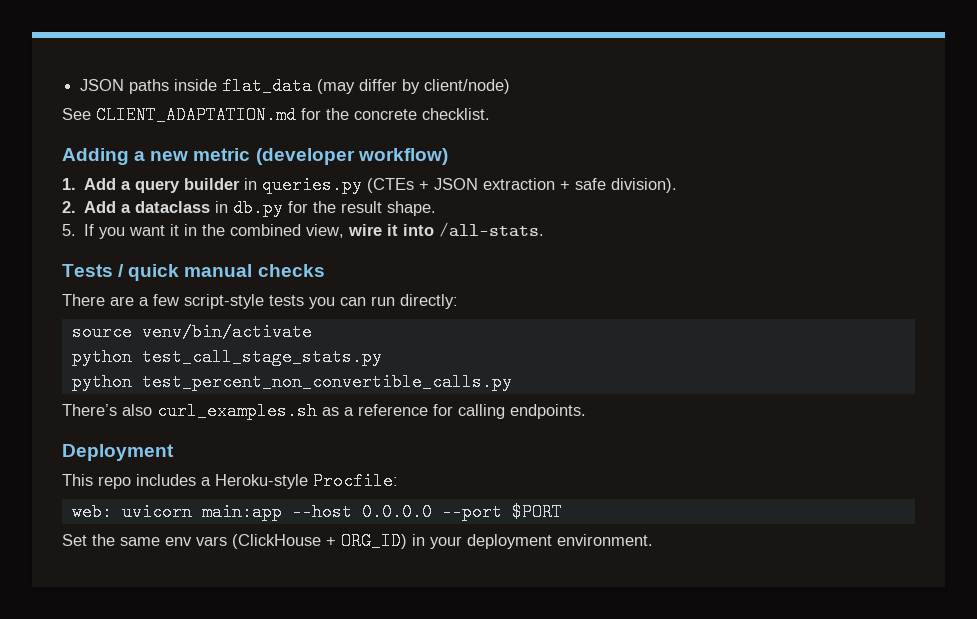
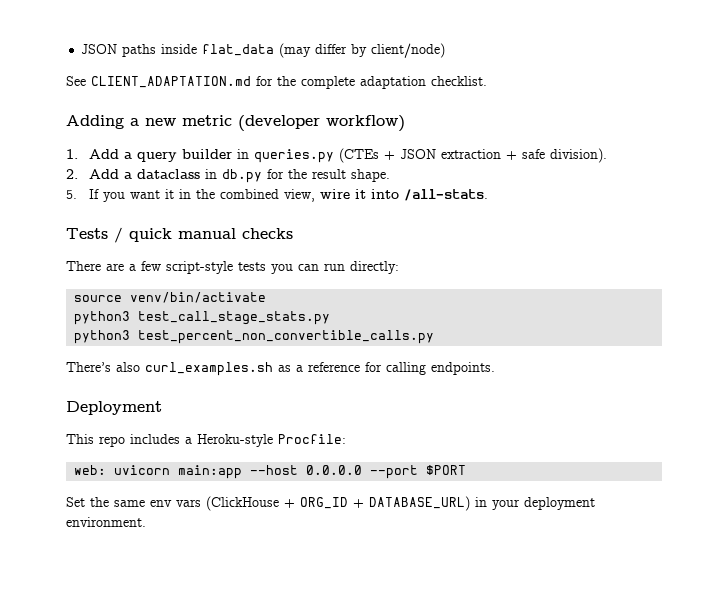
[354,109,417,120] concrete -> [301,76,426,89] complete adaptation
[71,348,132,366] python -> [74,311,131,325] python3
[71,373,132,391] python -> [74,330,131,344] python3
[341,532,407,550] ORG_ID) -> [300,496,470,511] ORG_ID + DATABASE_URL)

